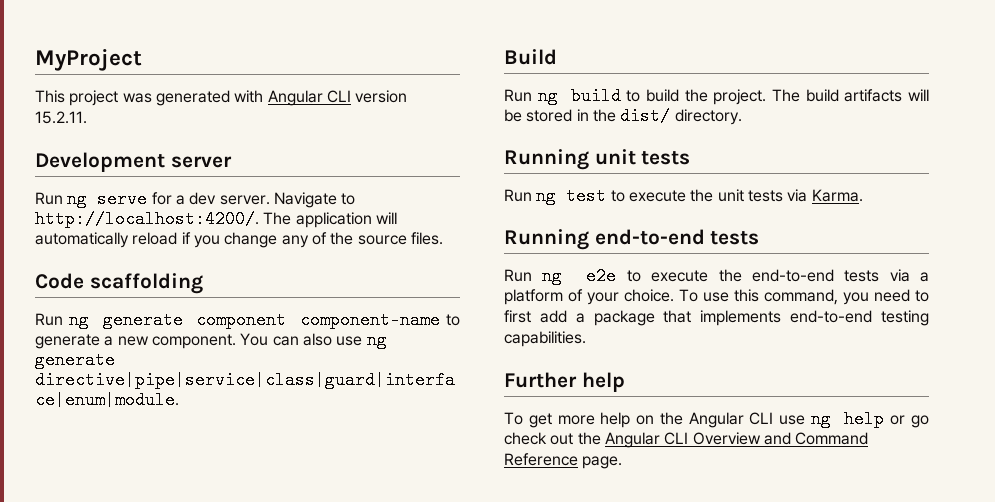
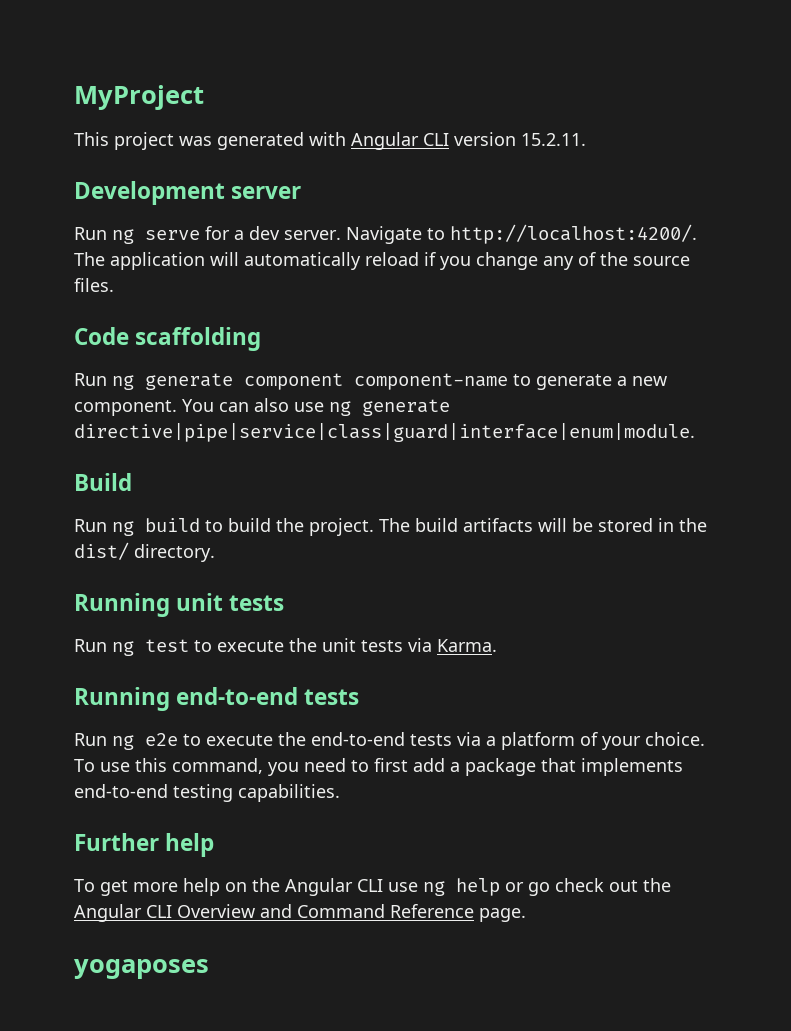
(623, 462) none -> [74,959,209,979] // yogaposes

